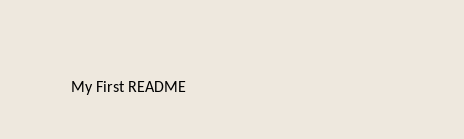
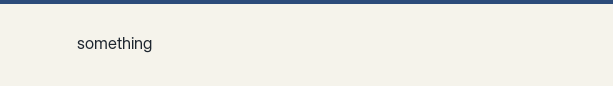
[71,81,187,95] My First README -> [77,37,152,53] something

